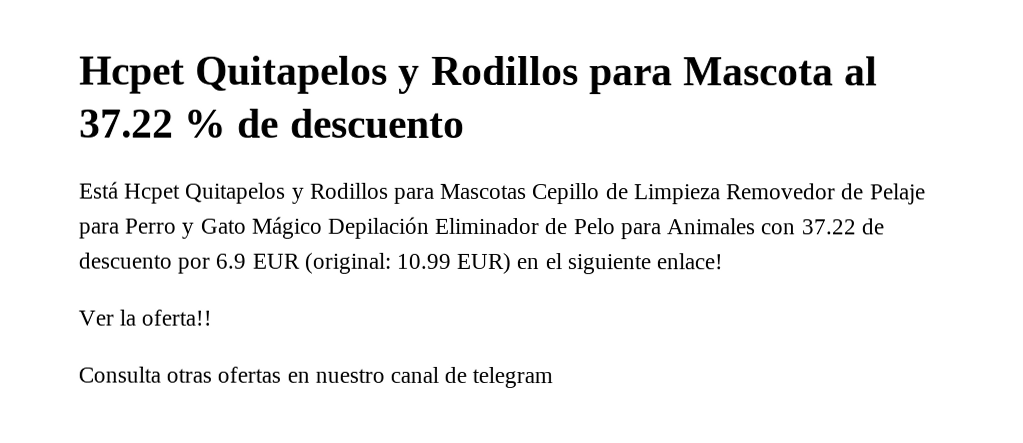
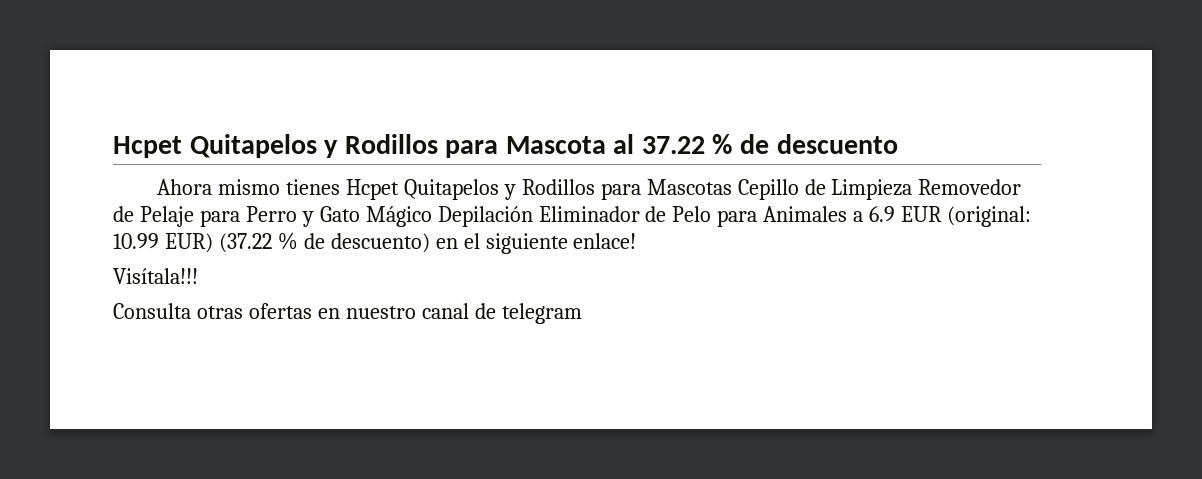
[79,181,119,199] Está -> [157,179,341,195] Ahora mismo tienes
[760,218,885,235] [78,252,211,274] con 37.22 de descuento por -> [853,211,864,222] a
(512, 263) none -> [218,232,430,253] (37.22 % de descuento)
[78,309,213,326] Ver la oferta!! -> [113,268,198,284] Visítala!!!

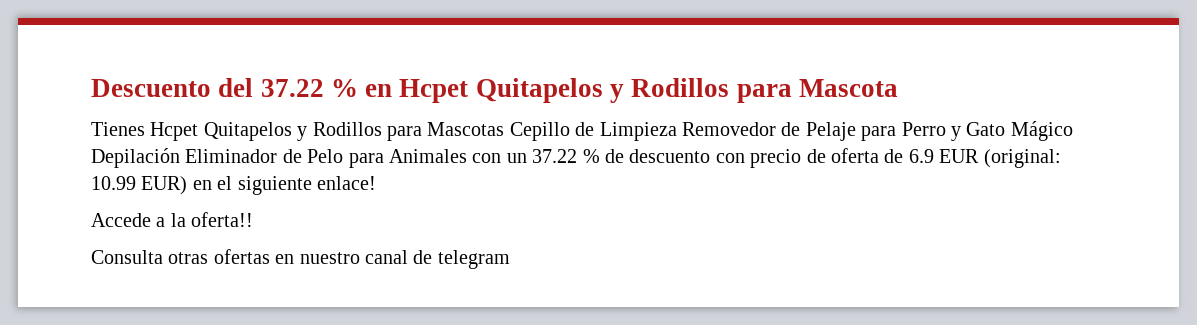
(113, 147) none -> [91,78,393,97] Descuento del 37.22 % en
[613,134,898,154] [157,179,341,195] al 37.22 % de descuento // Ahora mismo tienes -> [91,122,145,136] // Tienes
[853,211,864,222] a -> [472,148,904,168] con un 37.22 % de descuento con precio de oferta de
[218,232,430,253] (37.22 % de descuento) -> (188, 185) none
[113,268,198,284] Visítala!!! -> [91,212,254,227] Accede a la oferta!!

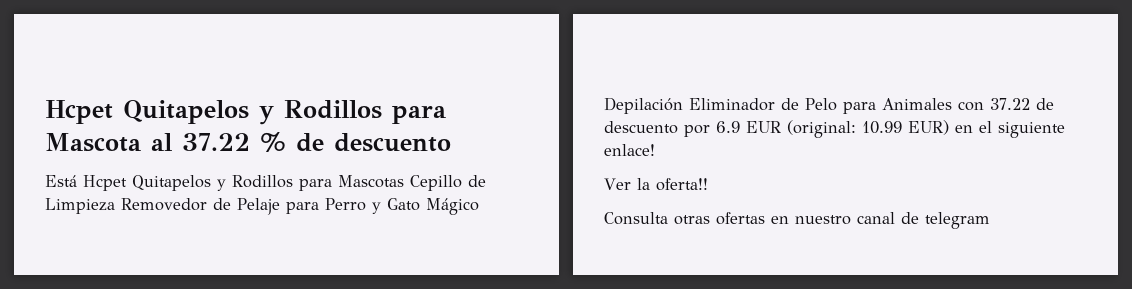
[91,78,393,97] Descuento del 37.22 % en -> (45, 112) none
[91,122,145,136] // Tienes -> [151,132,451,152] [45,175,77,187] al 37.22 % de descuento // Está
[506,148,904,168] un 37.22 % de descuento con precio de oferta de -> [990,98,1054,110] [604,121,710,137] 37.22 de descuento por
[91,213,166,227] Accede a -> [604,178,631,190] Ver

